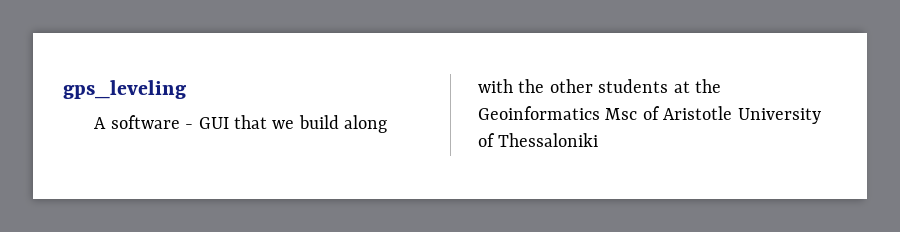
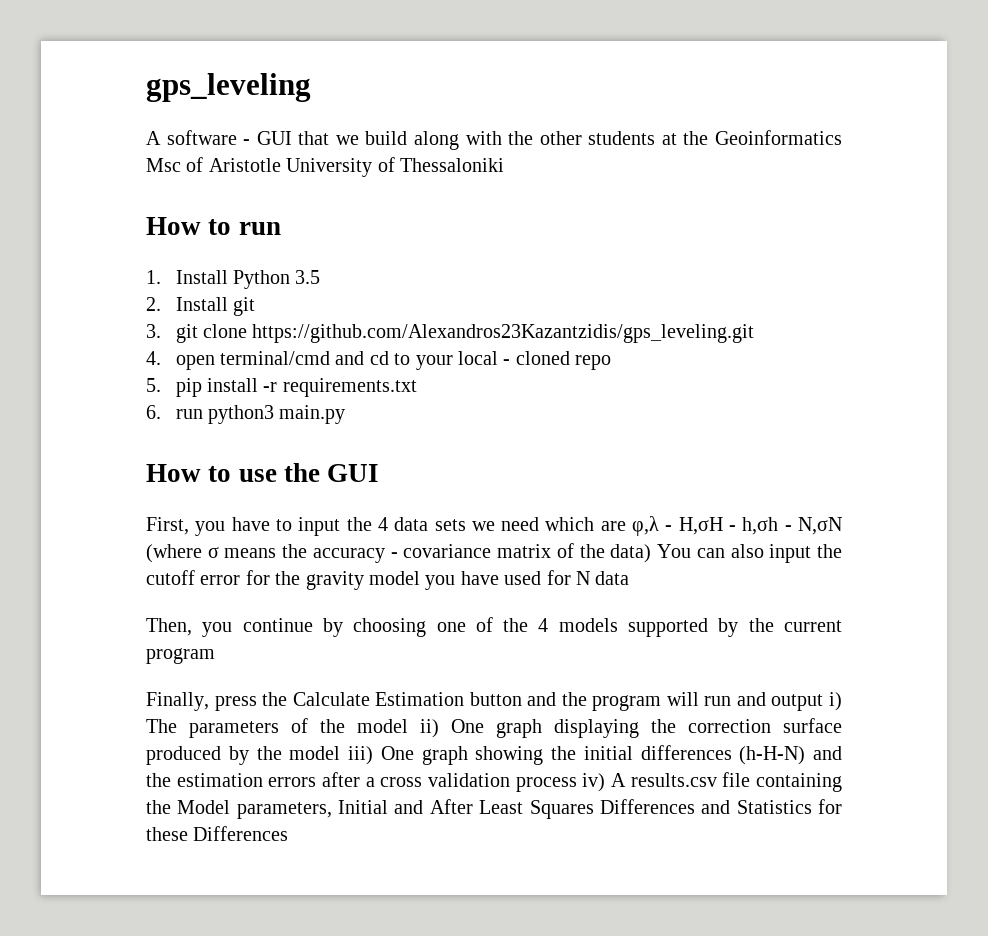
(599, 140) none -> [146,217,281,235] [146,270,321,289] [146,297,256,316] [146,324,755,343] [146,351,612,370] [146,378,417,397] [146,405,346,424] [146,463,380,482] [146,516,842,536] [146,543,843,563] [146,570,630,590] [146,617,842,637] [146,648,215,664] [146,692,843,711] [146,718,842,738] [146,745,842,765] [146,772,842,792] [146,799,843,819] [146,826,289,841] // How to run // 1. Install Python 3.5 // 2. Install git // 3. git clone https://github.com/Alexandros23Kazantzidis/gps_leveling.git // 4. open terminal/cmd and cd to your local - cloned repo // 5. pip install -r requirements.txt // 6. run python3 main.py // How to use the GUI // First, you have to input the 4 data sets we need which are φ,λ - H,σΗ - h,σh - N,σN (where σ means the accuracy - covariance matrix of the data) You can also input the cutoff error for the gravity model you have used for N data // Then, you continue by choosing one of the 4 models supported by the current program // Finally, press the Calculate Estimation button and the program will run and output i) The parameters of the model ii) One graph displaying the correction surface produced by the model iii) One graph showing the initial differences (h-H-N) and the estimation errors after a cross validation process iv) A results.csv file containing the Model parameters, Initial and After Least Squares Differences and Statistics for these Differences

